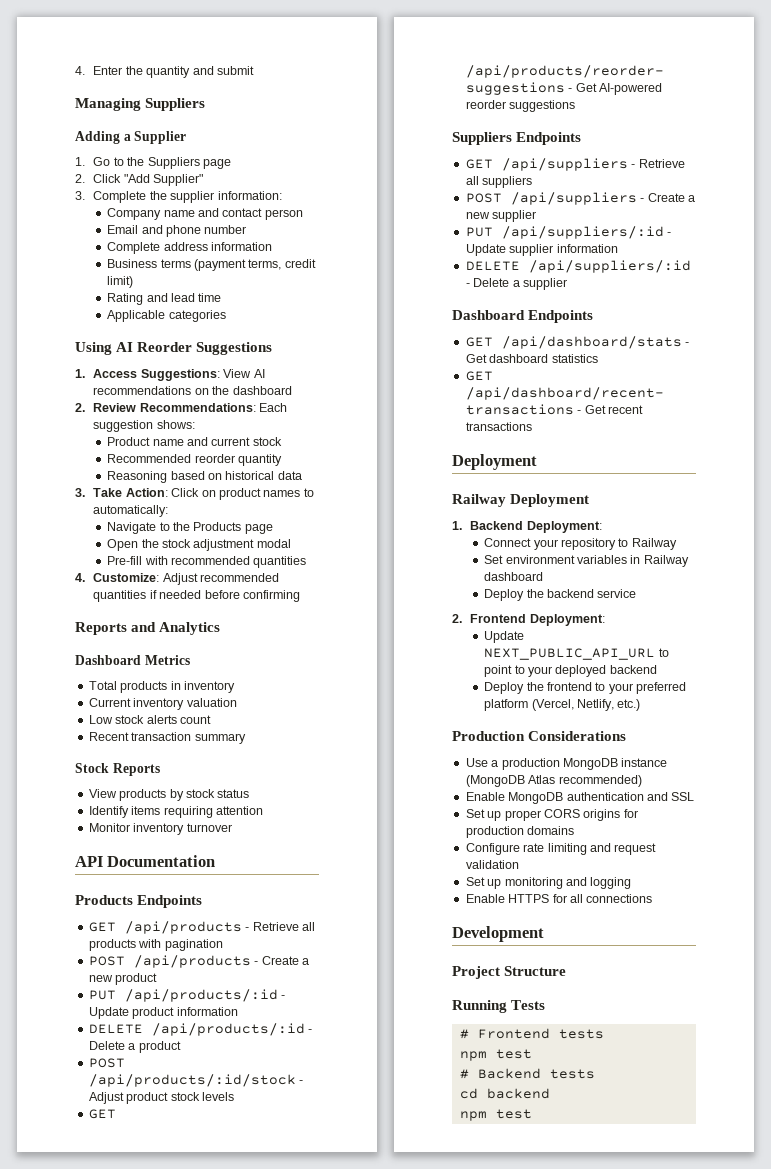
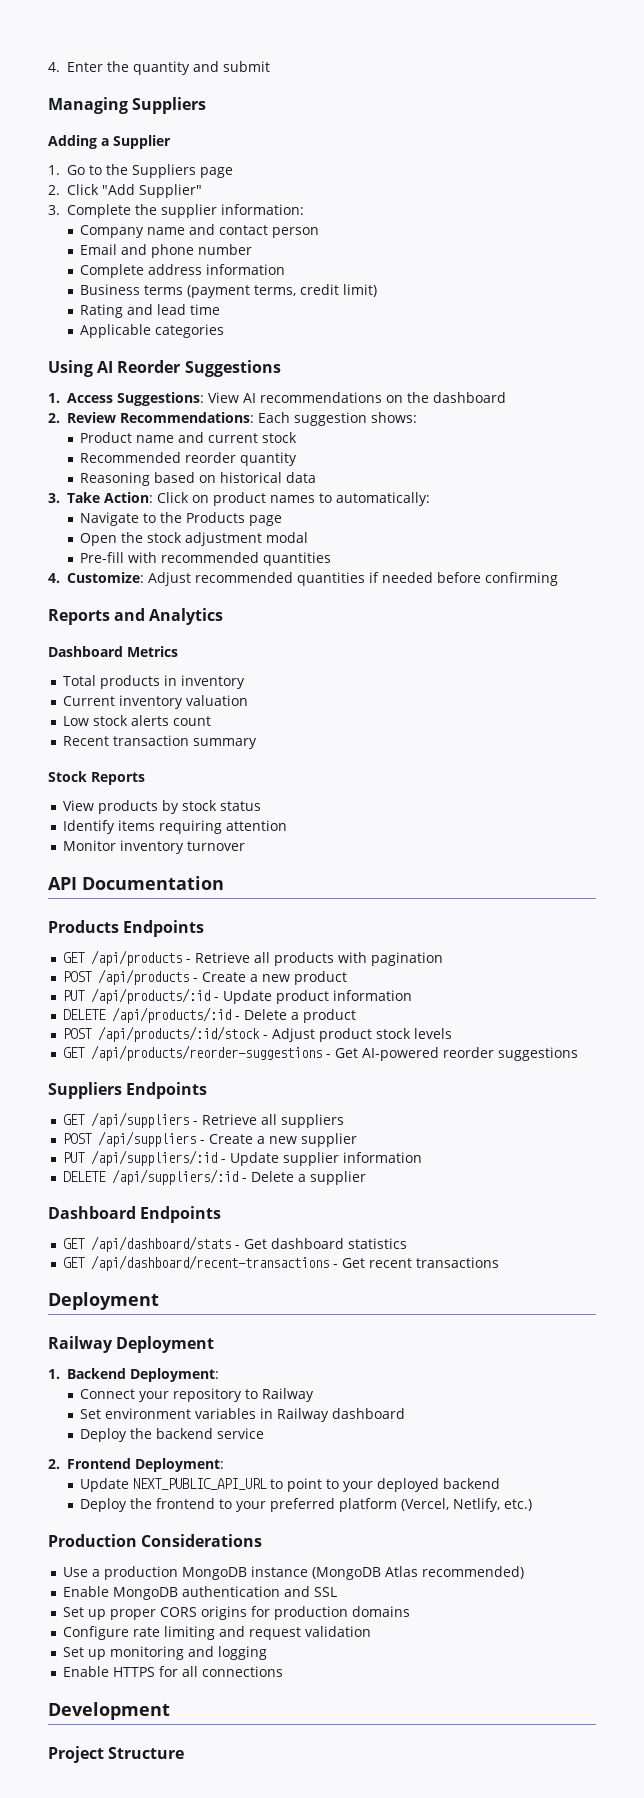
[452,1000,546,1013] [459,1028,604,1039] [459,1049,532,1061] [459,1068,595,1079] [459,1088,550,1099] [459,1109,532,1121] // Running Tests // # Frontend tests // npm test // # Backend tests // cd backend // npm test -> (185, 1753) none

